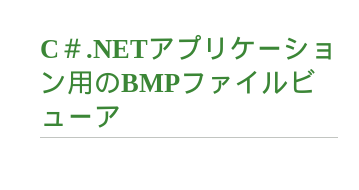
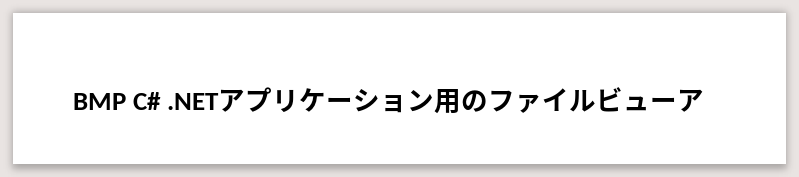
[40,38,86,58] C＃ -> [73,92,162,110] BMP C#
[121,74,180,92] BMP -> (489, 101) none

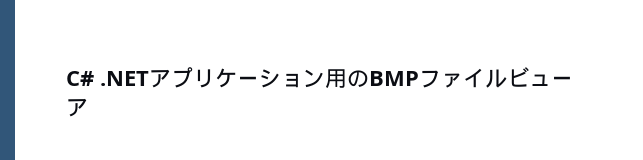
[73,93,126,110] BMP -> (66, 78) none
(489, 101) none -> [369,71,419,86] BMP

